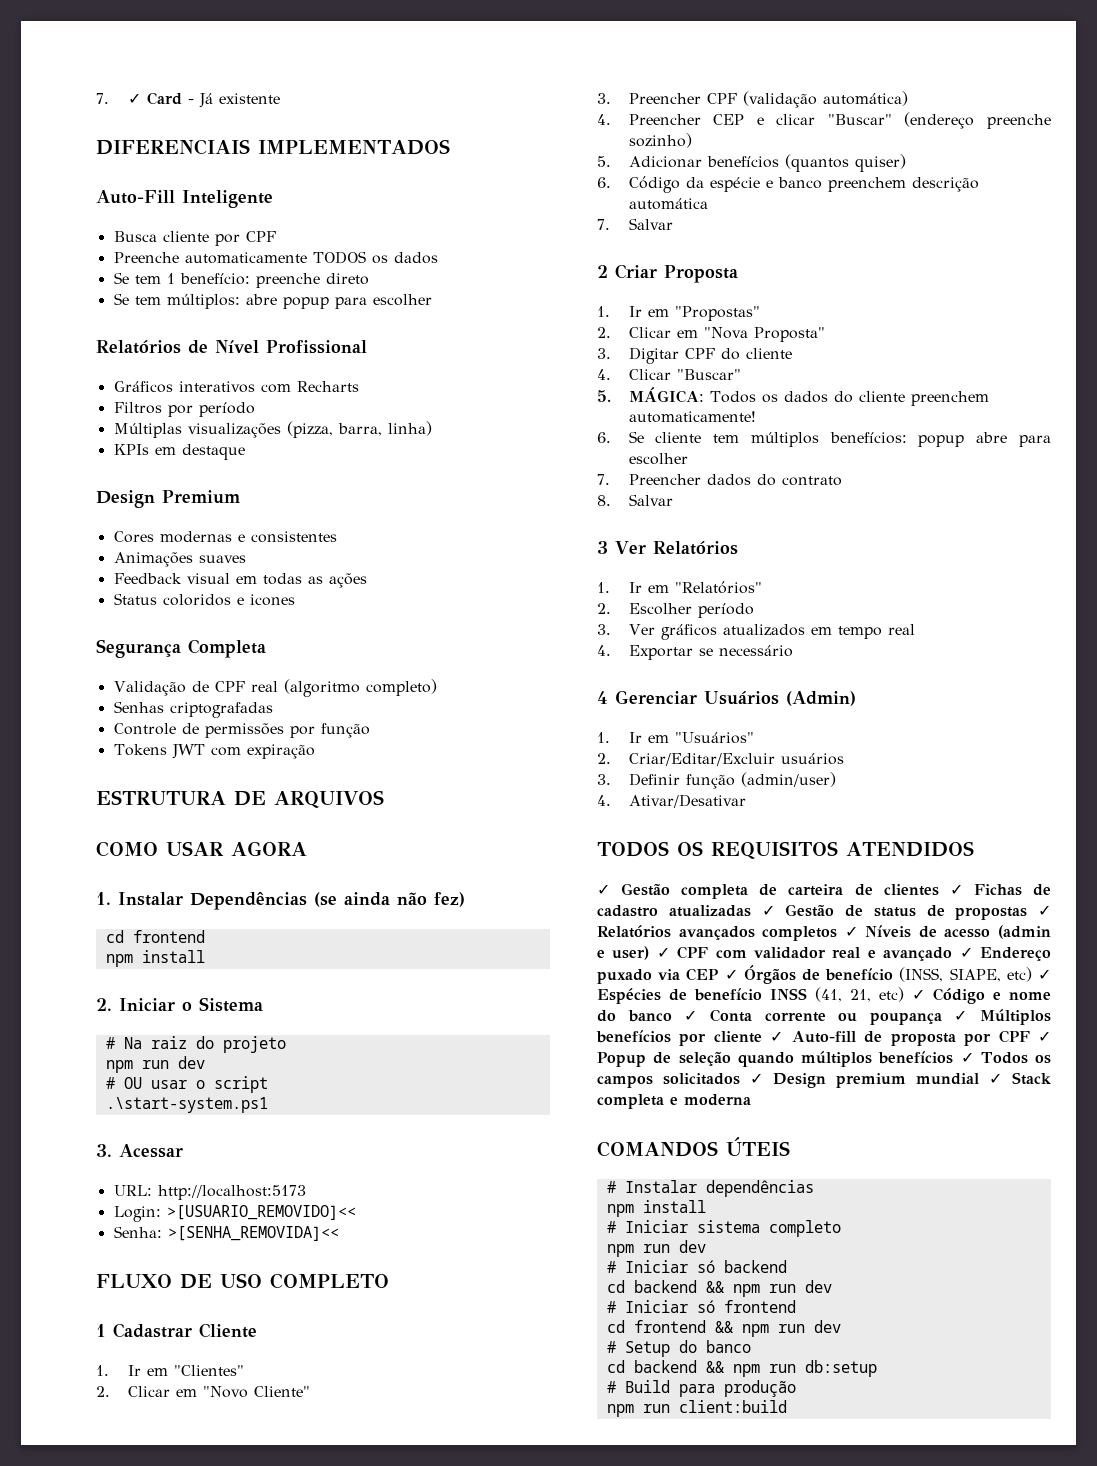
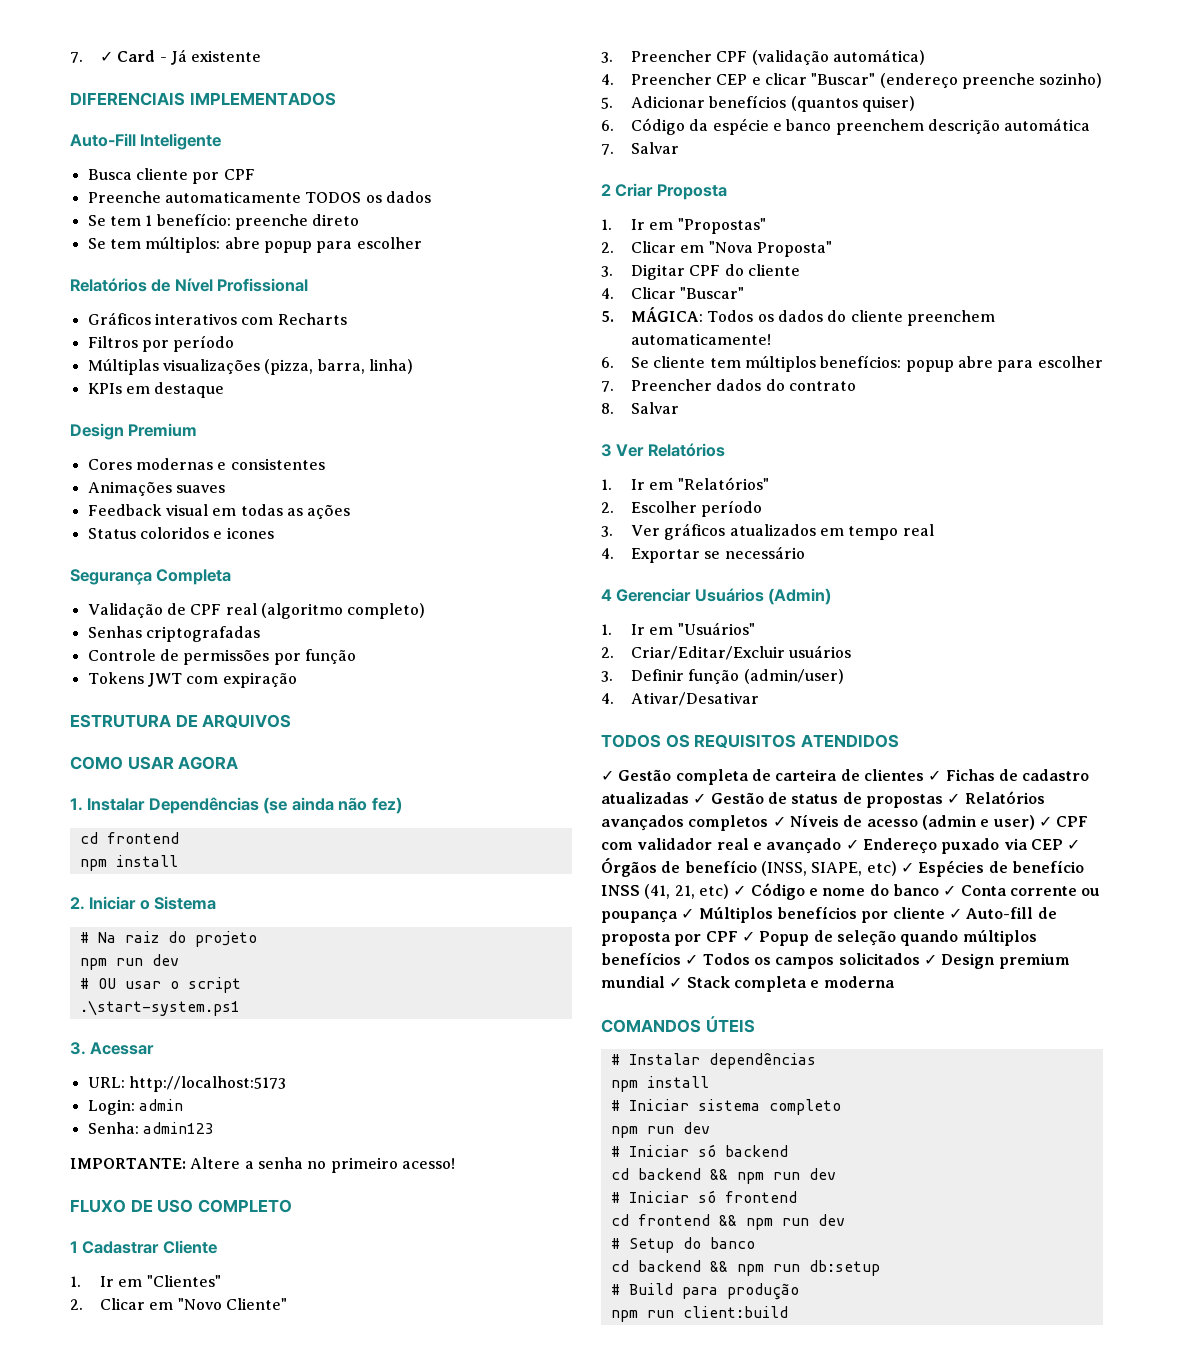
[166,1205,356,1220] >[USUARIO_REMOVIDO]<< -> [138,1099,183,1111] admin
[167,1226,339,1241] >[SENHA_REMOVIDA]<< -> [142,1122,214,1134] [70,1157,455,1173] admin123 // IMPORTANTE: Altere a senha no primeiro acesso!

